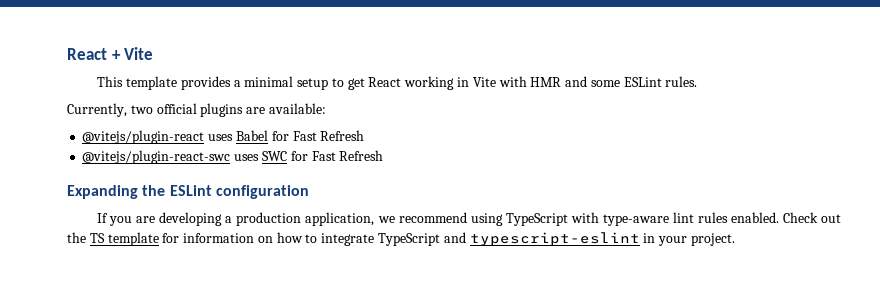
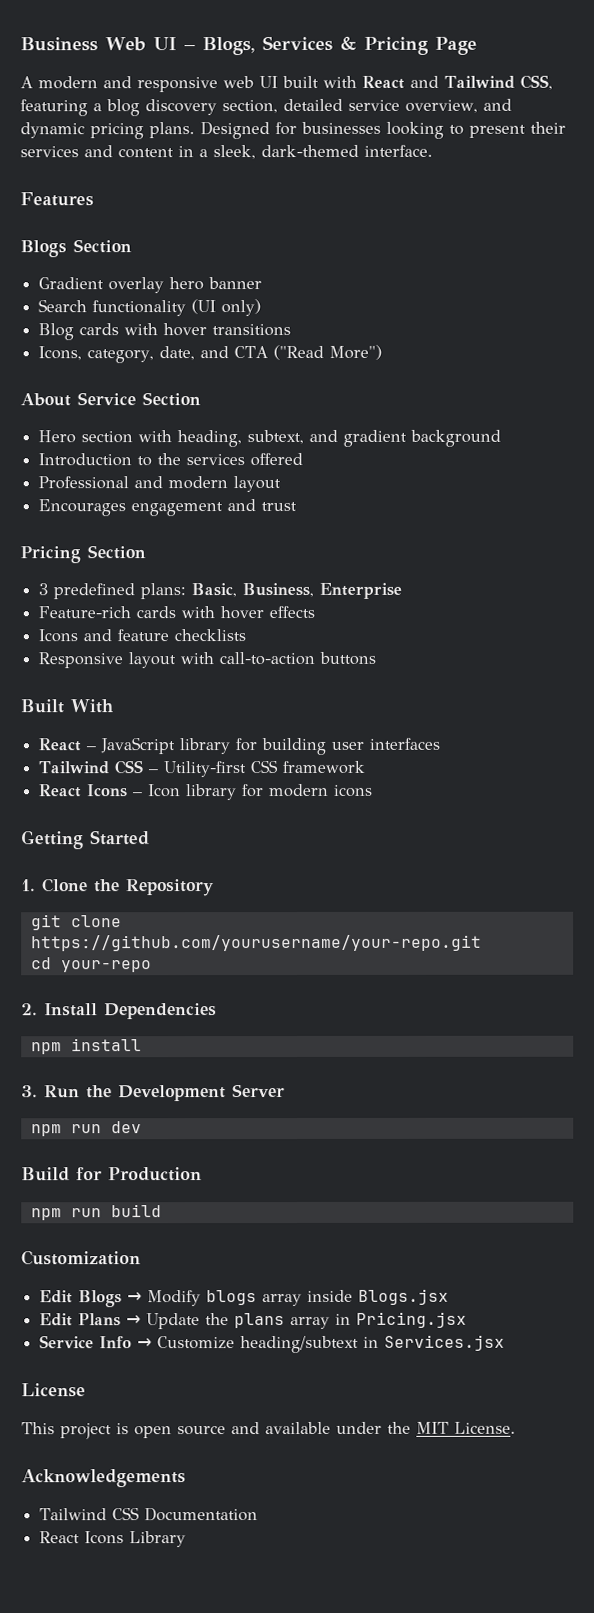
[67,47,154,60] [97,76,698,90] [67,103,326,117] [82,130,365,144] [82,150,384,164] [67,185,309,199] [97,212,842,226] [67,232,735,246] React + Vite // This template provides a minimal setup to get React working in Vite with HMR and some ESLint rules. // Currently, two official plugins are available: // @vitejs/plugin-react uses Babel for Fast Refresh // @vitejs/plugin-react-swc uses SWC for Fast Refresh // Expanding the ESLint configuration // If you are developing a production application, we recommend using TypeScript with type-aware lint rules enabled. Check out the TS template for information on how to integrate TypeScript and typescript-eslint in your project. -> [20,35,477,56] [20,74,553,93] [20,98,512,117] [20,121,566,140] [20,144,433,160] [20,192,94,207] [20,239,132,258] [38,277,263,294] [38,299,262,317] [38,323,292,341] [38,344,383,364] [20,392,201,407] [38,429,502,448] [38,452,304,467] [38,476,282,493] [38,499,298,517] [20,545,146,564] [38,582,403,600] [38,605,316,620] [38,629,247,643] [38,651,377,669] [20,699,113,714] [38,737,441,756] [38,760,366,778] [38,783,373,801] [21,830,150,850] [21,878,214,897] [30,914,122,931] [30,934,482,952] [30,957,152,973] [21,1003,217,1020] [30,1038,142,1055] [21,1084,285,1102] [30,1121,142,1137] [21,1167,202,1182] [30,1204,162,1221] [21,1250,141,1266] [39,1288,450,1308] [39,1311,468,1330] [39,1334,506,1354] [21,1383,86,1398] [21,1421,516,1440] [21,1469,186,1488] [39,1507,259,1522] [39,1531,187,1548] Business Web UI – Blogs, Services & Pricing Page // A modern and responsive web UI built with React and Tailwind CSS, featuring a blog discovery section, detailed service overview, and dynamic pricing plans. Designed for businesses looking to present their services and content in a sleek, dark-themed interface. // Features // Blogs Section // Gradient overlay hero banner // Search functionality (UI only) // Blog cards with hover transitions // Icons, category, date, and CTA ("Read More") // About Service Section // Hero section with heading, subtext, and gradient background // Introduction to the services offered // Professional and modern layout // Encourages engagement and trust // Pricing Section // 3 predefined plans: Basic, Business, Enterprise // Feature-rich cards with hover effects // Icons and feature checklists // Responsive layout with call-to-action buttons // Built With // React – JavaScript library for building user interfaces // Tailwind CSS – Utility-first CSS framework // React Icons – Icon library for modern icons // Getting Started // 1. Clone the Repository // git clone https://github.com/yourusername/your-repo.git // cd your-repo // 2. Install Dependencies // npm install // 3. Run the Development Server // npm run dev // Build for Production // npm run build // Customization // Edit Blogs → Modify blogs array inside Blogs.jsx // Edit Plans → Update the plans array in Pricing.jsx // Service Info → Customize heading/subtext in Services.jsx // License // This project is open source and available under the MIT License. // Acknowledgements // Tailwind CSS Documentation // React Icons Library

